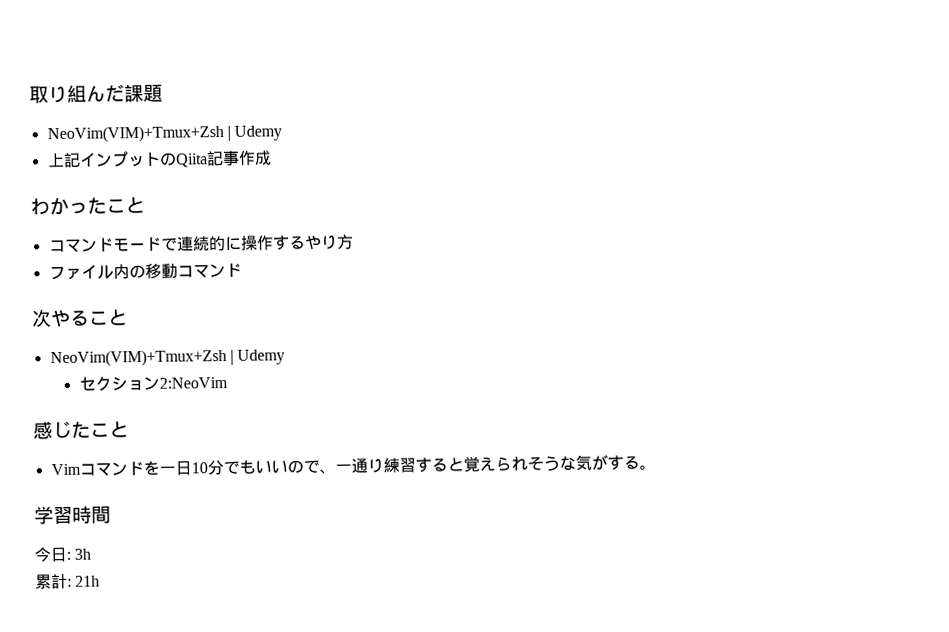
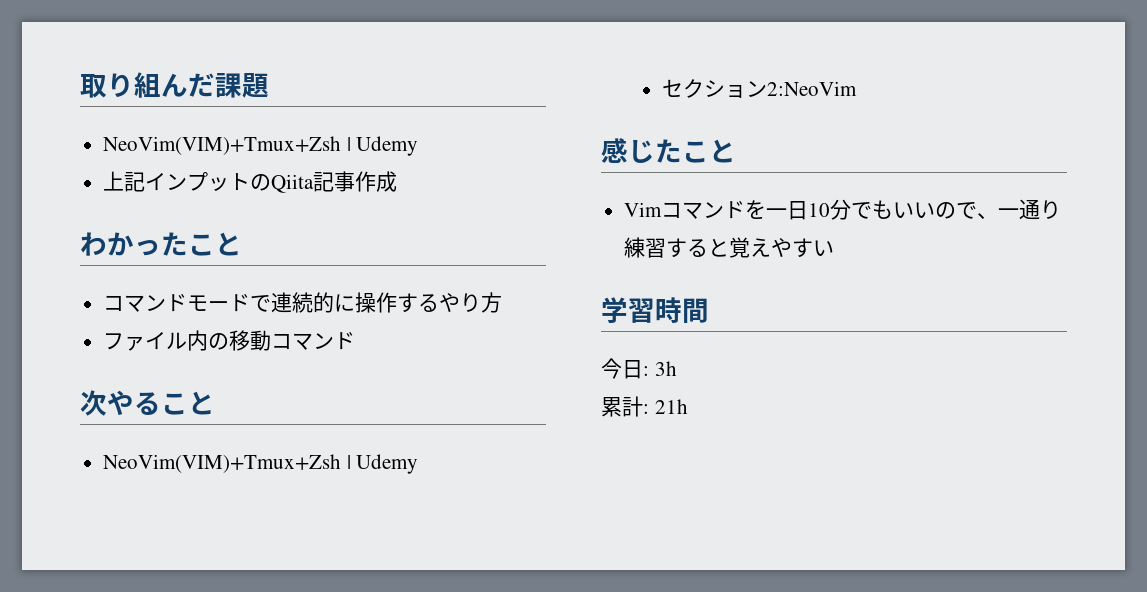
[494,454,656,472] られそうな気がする。 -> [771,238,835,258] やすい

